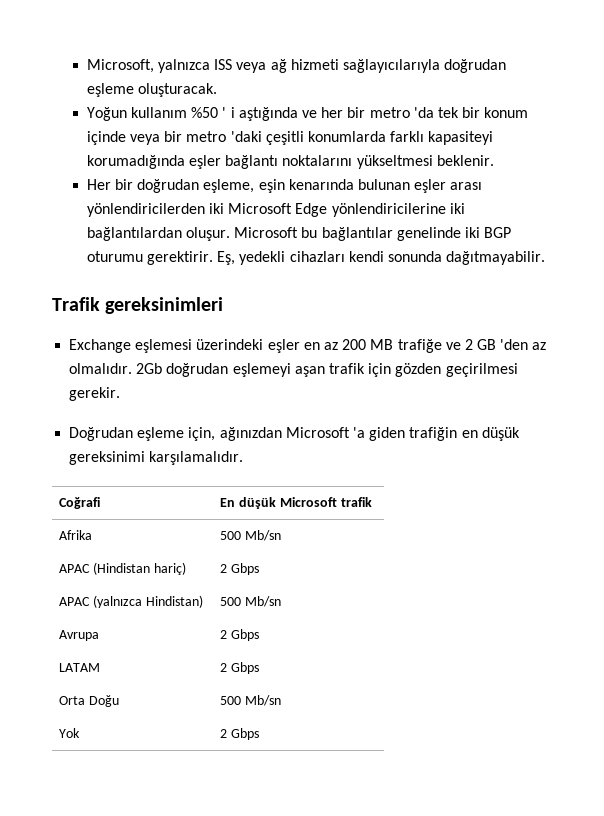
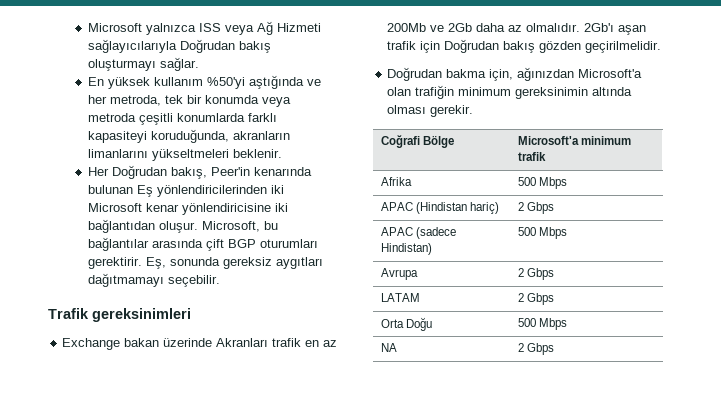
[86,59,154,73] Microsoft, -> [87,23,142,32] Microsoft
[270,59,507,73] [86,83,218,97] [86,107,529,121] [86,131,494,145] [86,155,494,169] [86,179,483,193] [86,203,465,217] [86,227,512,241] [86,251,546,265] [52,297,224,314] [69,339,547,353] [69,363,518,377] [69,387,121,401] [69,427,185,441] ağ hizmeti sağlayıcılarıyla doğrudan eşleme oluşturacak. // Yoğun kullanım %50 ' i aştığında ve her bir metro 'da tek bir konum içinde veya bir metro 'daki çeşitli konumlarda farklı kapasiteyi korumadığında eşler bağlantı noktalarını yükseltmesi beklenir. // Her bir doğrudan eşleme, eşin kenarında bulunan eşler arası yönlendiricilerden iki Microsoft Edge yönlendiricilerine iki bağlantılardan oluşur. Microsoft bu bağlantılar genelinde iki BGP oturumu gerektirir. Eş, yedekli cihazları kendi sonunda dağıtmayabilir. // Trafik gereksinimleri // Exchange eşlemesi üzerindeki eşler en az 200 MB trafiğe ve 2 GB 'den az olmalıdır. 2Gb doğrudan eşlemeyi aşan trafik için gözden geçirilmesi gerekir. // Doğrudan eşleme -> [256,21,321,35] [87,39,271,53] [87,57,199,71] [87,75,321,89] [87,95,291,107] [87,113,277,125] [87,129,290,143] [87,149,282,161] [87,165,312,179] [87,185,284,197] [87,203,288,215] [87,219,278,233] [87,237,318,251] [87,257,323,269] [87,273,220,287] [48,308,191,322] [62,338,338,350] [387,23,647,35] [387,39,662,53] [387,67,487,81] Ağ Hizmeti sağlayıcılarıyla Doğrudan bakış oluşturmayı sağlar. // En yüksek kullanım %50'yi aştığında ve her metroda, tek bir konumda veya metroda çeşitli konumlarda farklı kapasiteyi koruduğunda, akranların limanlarını yükseltmeleri beklenir. // Her Doğrudan bakış, Peer'in kenarında bulunan Eş yönlendiricilerinden iki Microsoft kenar yönlendiricisine iki bağlantıdan oluşur. Microsoft, bu bağlantılar arasında çift BGP oturumları gerektirir. Eş, sonunda gereksiz aygıtları dağıtmamayı seçebilir. // Trafik gereksinimleri // Exchange bakan üzerinde Akranları trafik en az 200Mb ve 2Gb daha az olmalıdır. 2Gb'ı aşan trafik için Doğrudan bakış gözden geçirilmelidir. // Doğrudan bakma
[285,427,520,441] [69,451,244,465] [59,497,101,509] [220,497,337,509] Microsoft 'a giden trafiğin en düşük gereksinimi karşılamalıdır. // Coğrafi | En düşük Microsoft -> [578,69,643,78] [387,85,633,99] [387,105,474,117] [381,135,455,148] [518,136,632,145] Microsoft'a olan trafiğin minimum gereksinimin altında olması gerekir. // Coğrafi Bölge | Microsoft'a minimum
[245,530,282,541] Mb/sn -> [539,177,568,189] Mbps
[93,595,143,608] (yalnızca -> [416,227,457,239] (sadece
[245,596,282,607] Mb/sn -> [539,227,568,239] Mbps
[245,695,282,706] [59,728,81,738] Mb/sn // Yok -> [539,318,568,330] [381,343,398,352] Mbps // NA

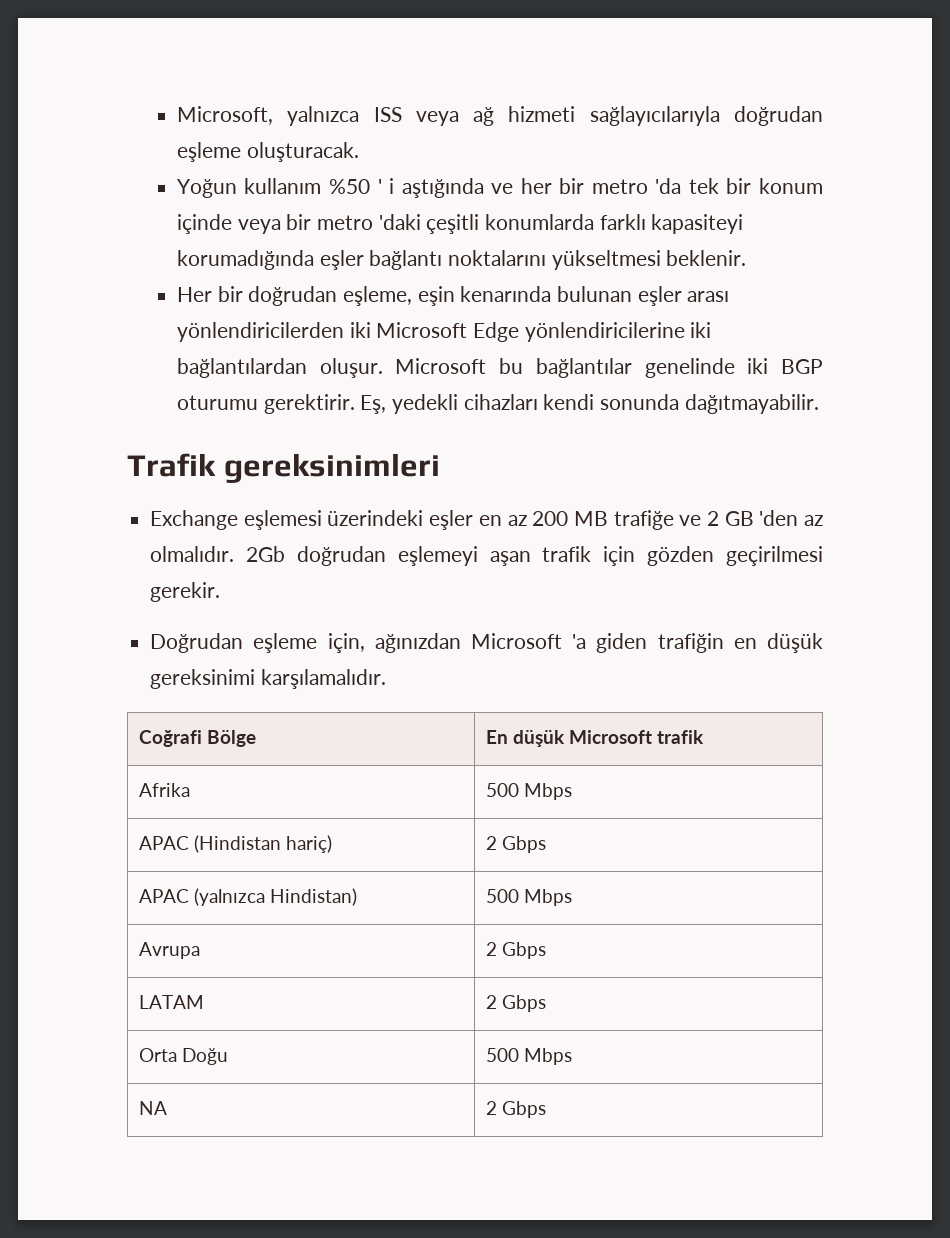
[87,23,142,32] Microsoft -> [176,106,273,125] Microsoft,
[256,21,321,35] [87,39,271,53] [87,57,199,71] [87,75,321,89] [87,95,291,107] [87,113,277,125] [87,129,290,143] [87,149,282,161] [87,165,312,179] [87,185,284,197] [87,203,288,215] [87,219,278,233] [87,237,318,251] [87,257,323,269] [87,273,220,287] [48,308,191,322] [62,338,338,350] [387,23,647,35] [387,39,662,53] [387,67,487,81] Ağ Hizmeti sağlayıcılarıyla Doğrudan bakış oluşturmayı sağlar. // En yüksek kullanım %50'yi aştığında ve her metroda, tek bir konumda veya metroda çeşitli konumlarda farklı kapasiteyi koruduğunda, akranların limanlarını yükseltmeleri beklenir. // Her Doğrudan bakış, Peer'in kenarında bulunan Eş yönlendiricilerinden iki Microsoft kenar yönlendiricisine iki bağlantıdan oluşur. Microsoft, bu bağlantılar arasında çift BGP oturumları gerektirir. Eş, sonunda gereksiz aygıtları dağıtmamayı seçebilir. // Trafik gereksinimleri // Exchange bakan üzerinde Akranları trafik en az 200Mb ve 2Gb daha az olmalıdır. 2Gb'ı aşan trafik için Doğrudan bakış gözden geçirilmelidir. // Doğrudan bakma -> [473,106,824,126] [176,142,359,162] [176,178,824,198] [176,214,744,234] [176,250,747,270] [176,286,730,306] [176,322,712,342] [176,358,823,378] [176,394,819,414] [127,453,440,483] [150,510,824,530] [150,546,823,566] [150,582,221,602] [150,633,318,653] ağ hizmeti sağlayıcılarıyla doğrudan eşleme oluşturacak. // Yoğun kullanım %50 ' i aştığında ve her bir metro 'da tek bir konum içinde veya bir metro 'daki çeşitli konumlarda farklı kapasiteyi korumadığında eşler bağlantı noktalarını yükseltmesi beklenir. // Her bir doğrudan eşleme, eşin kenarında bulunan eşler arası yönlendiricilerden iki Microsoft Edge yönlendiricilerine iki bağlantılardan oluşur. Microsoft bu bağlantılar genelinde iki BGP oturumu gerektirir. Eş, yedekli cihazları kendi sonunda dağıtmayabilir. // Trafik gereksinimleri // Exchange eşlemesi üzerindeki eşler en az 200 MB trafiğe ve 2 GB 'den az olmalıdır. 2Gb doğrudan eşlemeyi aşan trafik için gözden geçirilmesi gerekir. // Doğrudan eşleme
[578,69,643,78] [387,85,633,99] [387,105,474,117] Microsoft'a olan trafiğin minimum gereksinimin altında olması gerekir. -> [470,633,823,653] [150,669,386,689] Microsoft 'a giden trafiğin en düşük gereksinimi karşılamalıdır.
[518,136,632,145] Microsoft'a minimum -> [485,730,652,747] En düşük Microsoft
[416,227,457,239] (sadece -> [193,888,265,906] (yalnızca

